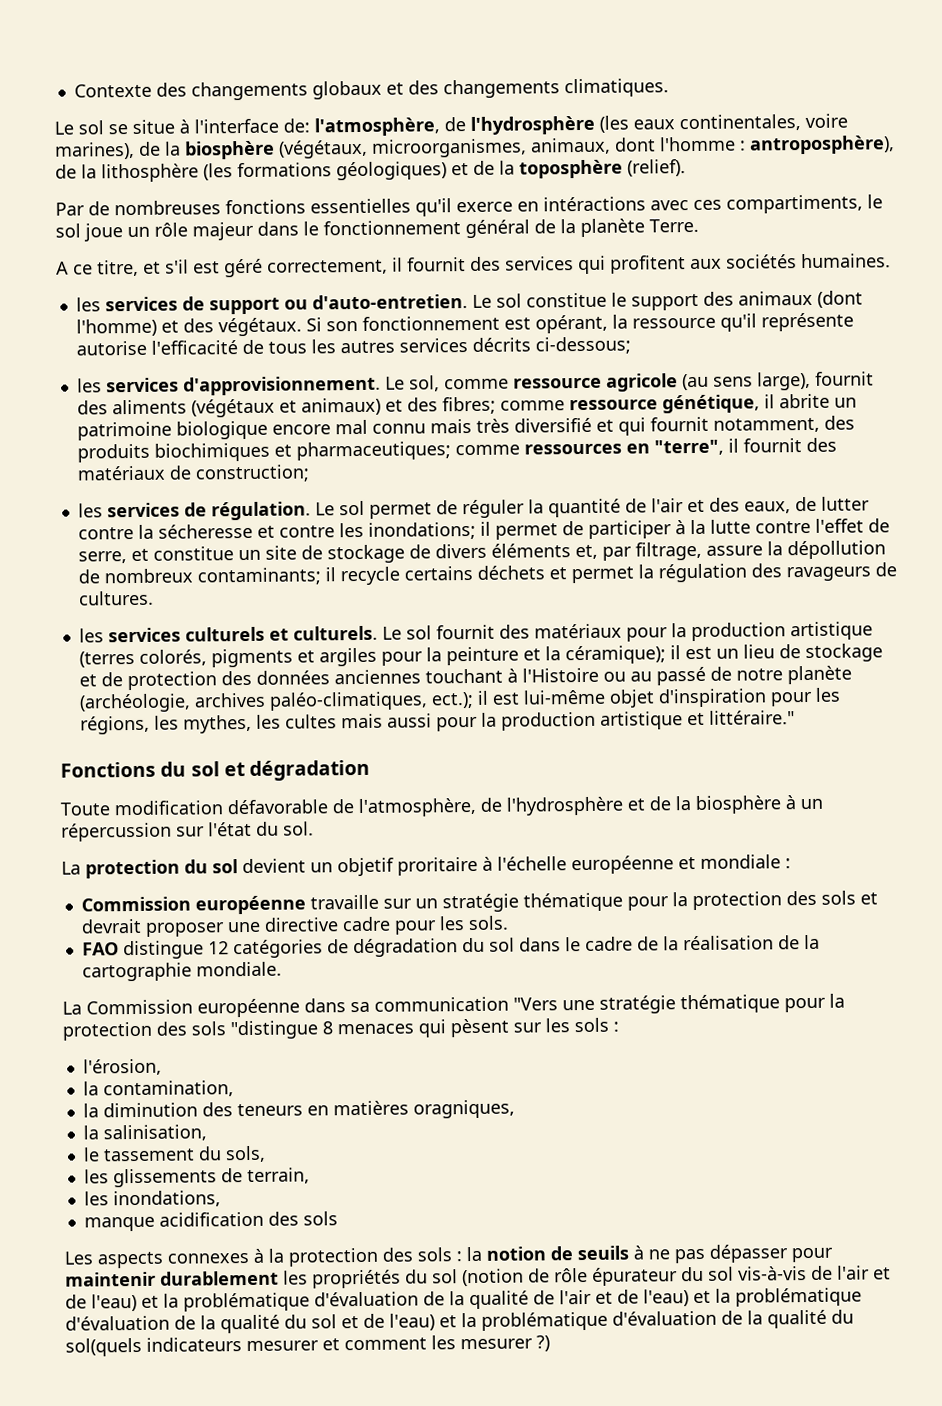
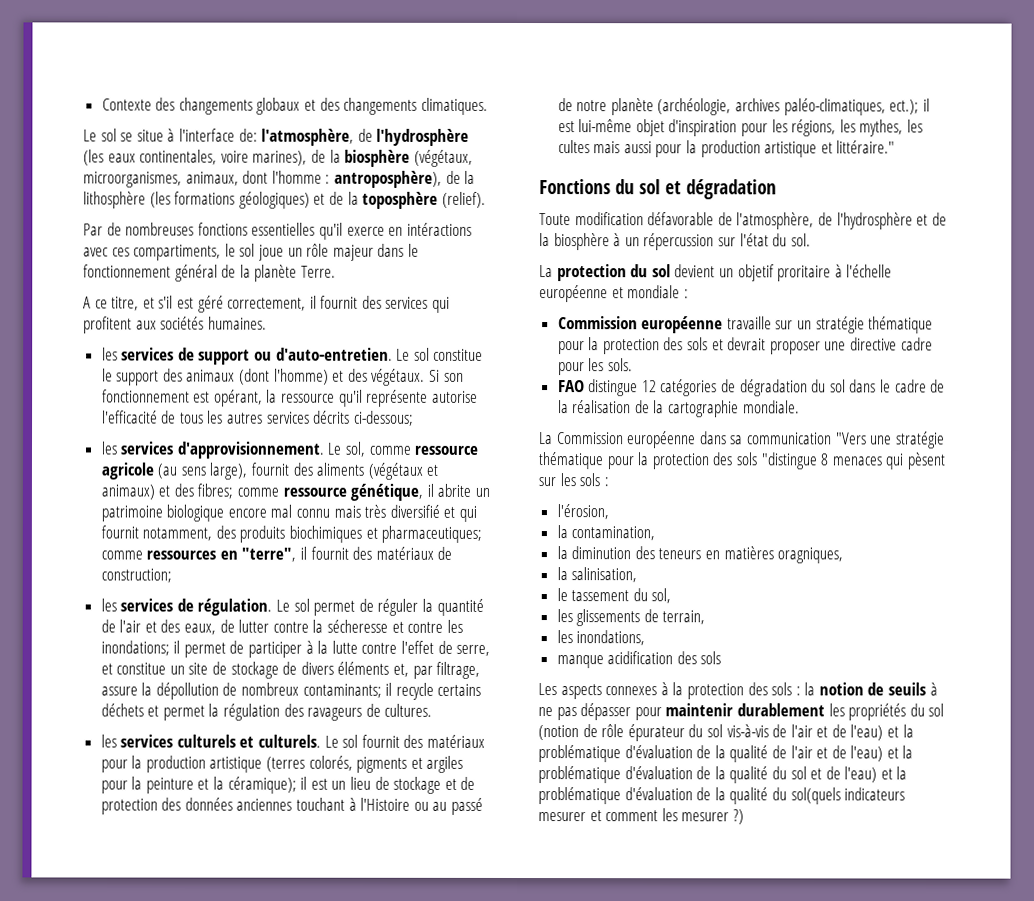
[224,1145,266,1163] sols, -> [651,588,672,604] sol,

